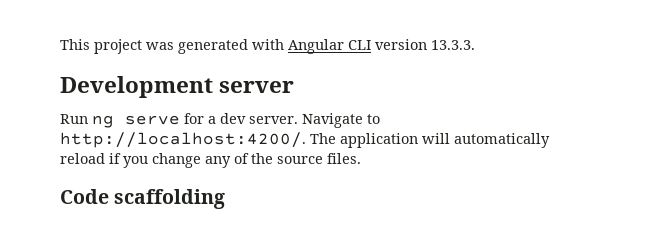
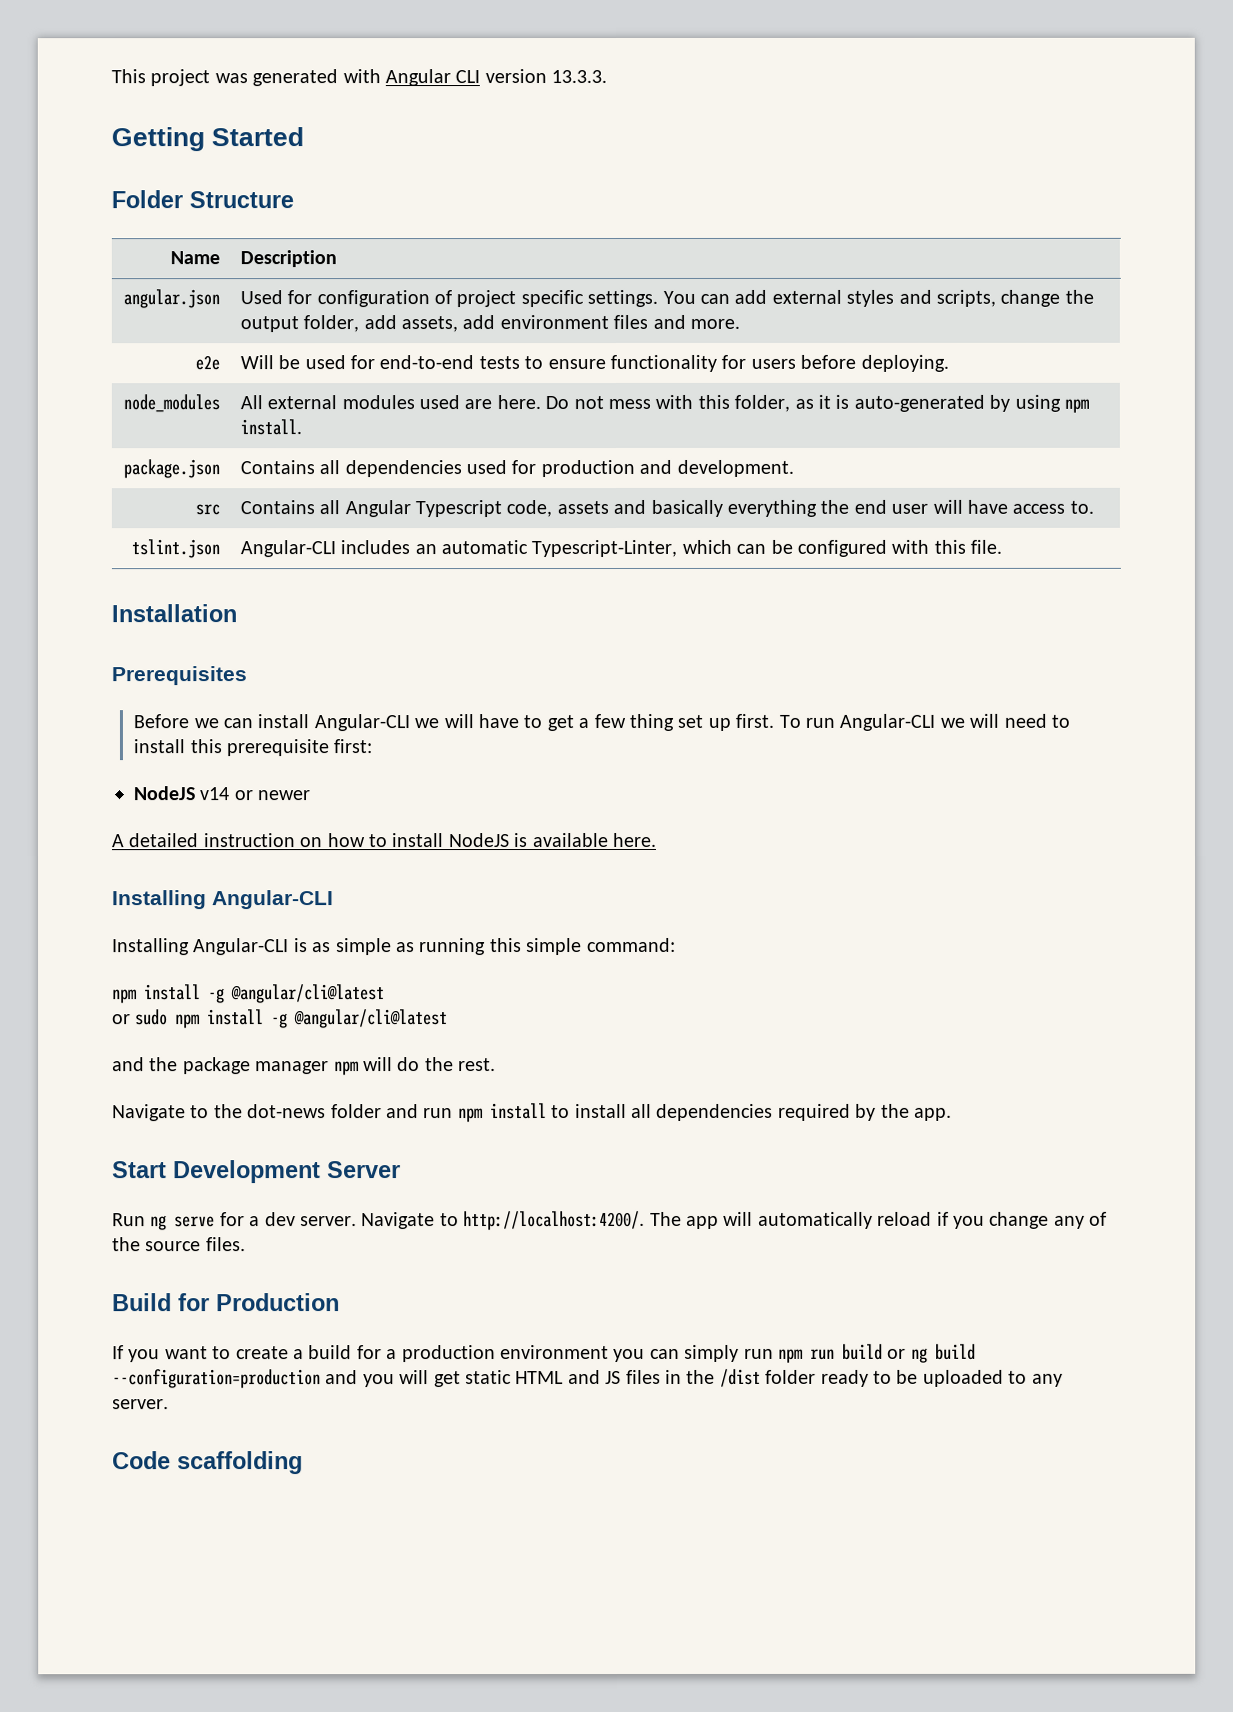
[60,76,295,98] Development server -> [111,127,305,152] [111,190,294,209] [170,251,221,265] [239,250,337,268] [123,289,221,309] [239,289,1094,308] [239,314,740,333] [195,355,221,371] [239,354,949,373] [123,394,221,413] [239,394,1089,413] [239,419,302,436] [123,459,221,479] [239,459,794,478] [195,504,221,516] [239,499,1094,518] [131,539,221,559] [239,539,1003,558] [111,604,237,623] [111,666,247,686] [133,713,1071,732] [133,739,373,757] [133,786,311,801] [111,832,656,848] [112,890,334,910] [112,937,676,956] [112,984,385,1004] [112,1009,449,1029] [112,1057,497,1076] [112,1103,952,1123] [112,1160,401,1184] Getting Started // Folder Structure // Name | Description // angular.json | Used for configuration of project specific settings. You can add external styles and scripts, change the output folder, add assets, add environment files and more. // e2e | Will be used for end-to-end tests to ensure functionality for users before deploying. // node_modules | All external modules used are here. Do not mess with this folder, as it is auto-generated by using npm install. // package.json | Contains all dependencies used for production and development. // src | Contains all Angular Typescript code, assets and basically everything the end user will have access to. // tslint.json | Angular-CLI includes an automatic Typescript-Linter, which can be configured with this file. // Installation // Prerequisites // Before we can install Angular-CLI we will have to get a few thing set up first. To run Angular-CLI we will need to install this prerequisite first: // NodeJS v14 or newer // A detailed instruction on how to install NodeJS is available here. // Installing Angular-CLI // Installing Angular-CLI is as simple as running this simple command: // npm install -g @angular/cli@latest // or sudo npm install -g @angular/cli@latest // and the package manager npm will do the rest. // Navigate to the dot-news folder and run npm install to install all dependencies required by the app. // Start Development Server
[340,133,418,148] application -> [686,1215,719,1229] app
(361, 158) none -> [112,1293,340,1312] [112,1343,976,1363] [112,1368,1063,1389] [112,1399,169,1410] // Build for Production // If you want to create a build for a production environment you can simply run npm run build or ng build --configuration=production and you will get static HTML and JS files in the /dist folder ready to be uploaded to any server.

